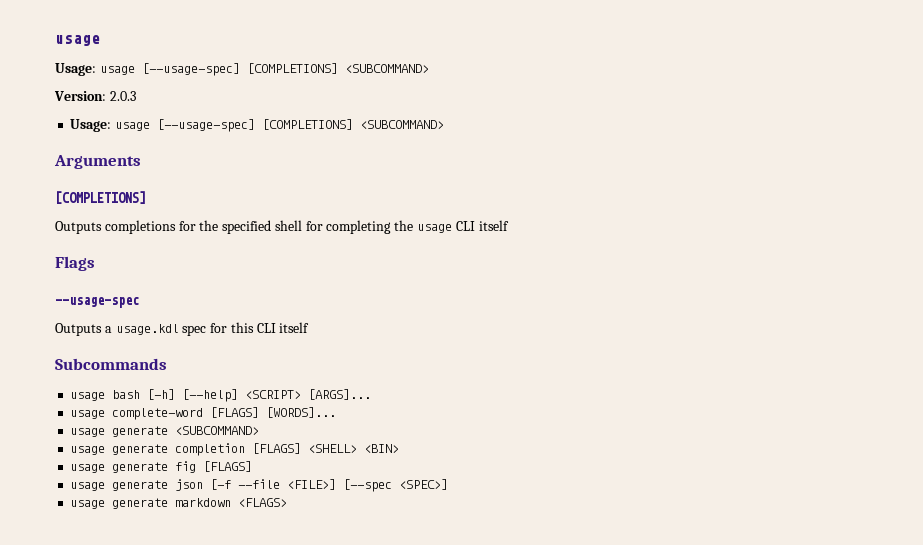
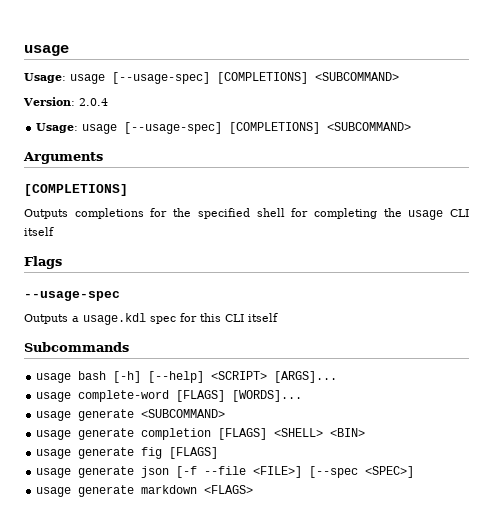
[109,91,136,101] 2.0.3 -> [79,98,108,106] 2.0.4

